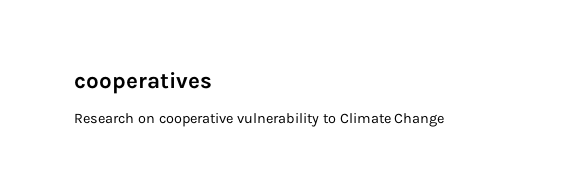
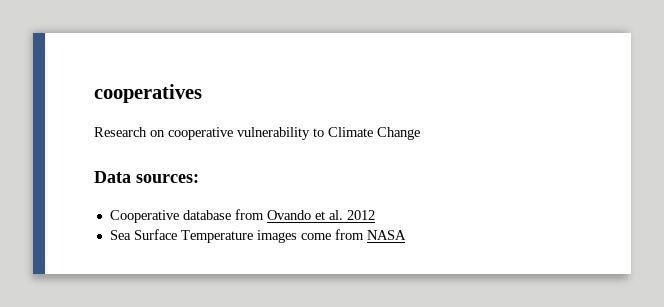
(445, 120) none -> [94,171,199,183] [109,209,375,223] [109,229,406,243] // Data sources: // Cooperative database from Ovando et al. 2012 // Sea Surface Temperature images come from NASA

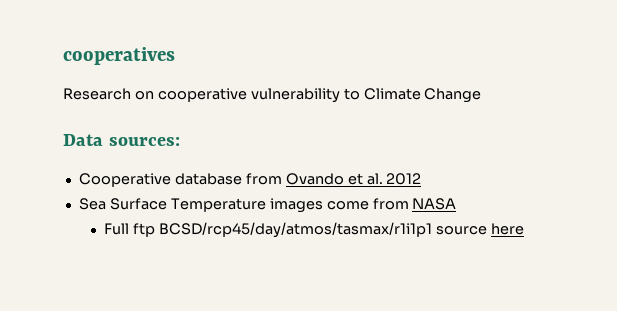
(406, 235) none -> [104,222,525,238] // Full ftp BCSD/rcp45/day/atmos/tasmax/r1i1p1 source here

